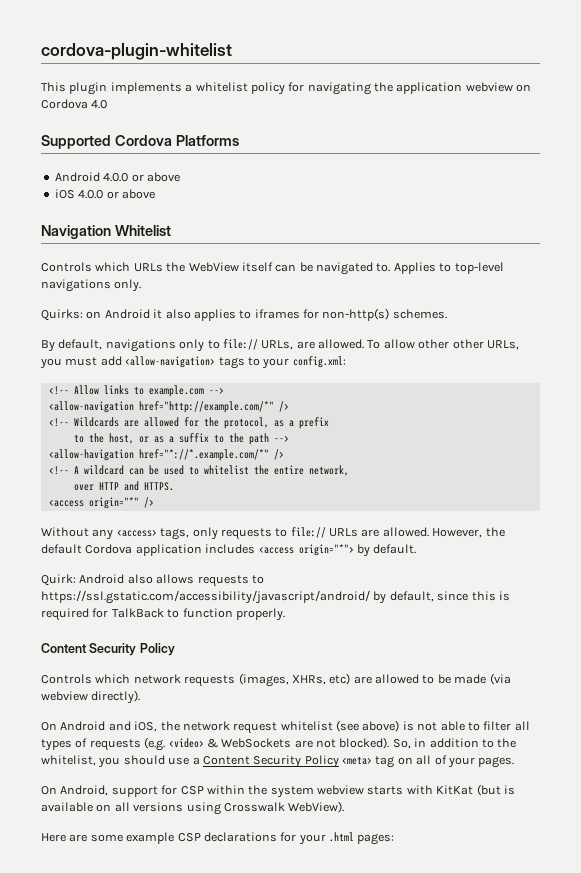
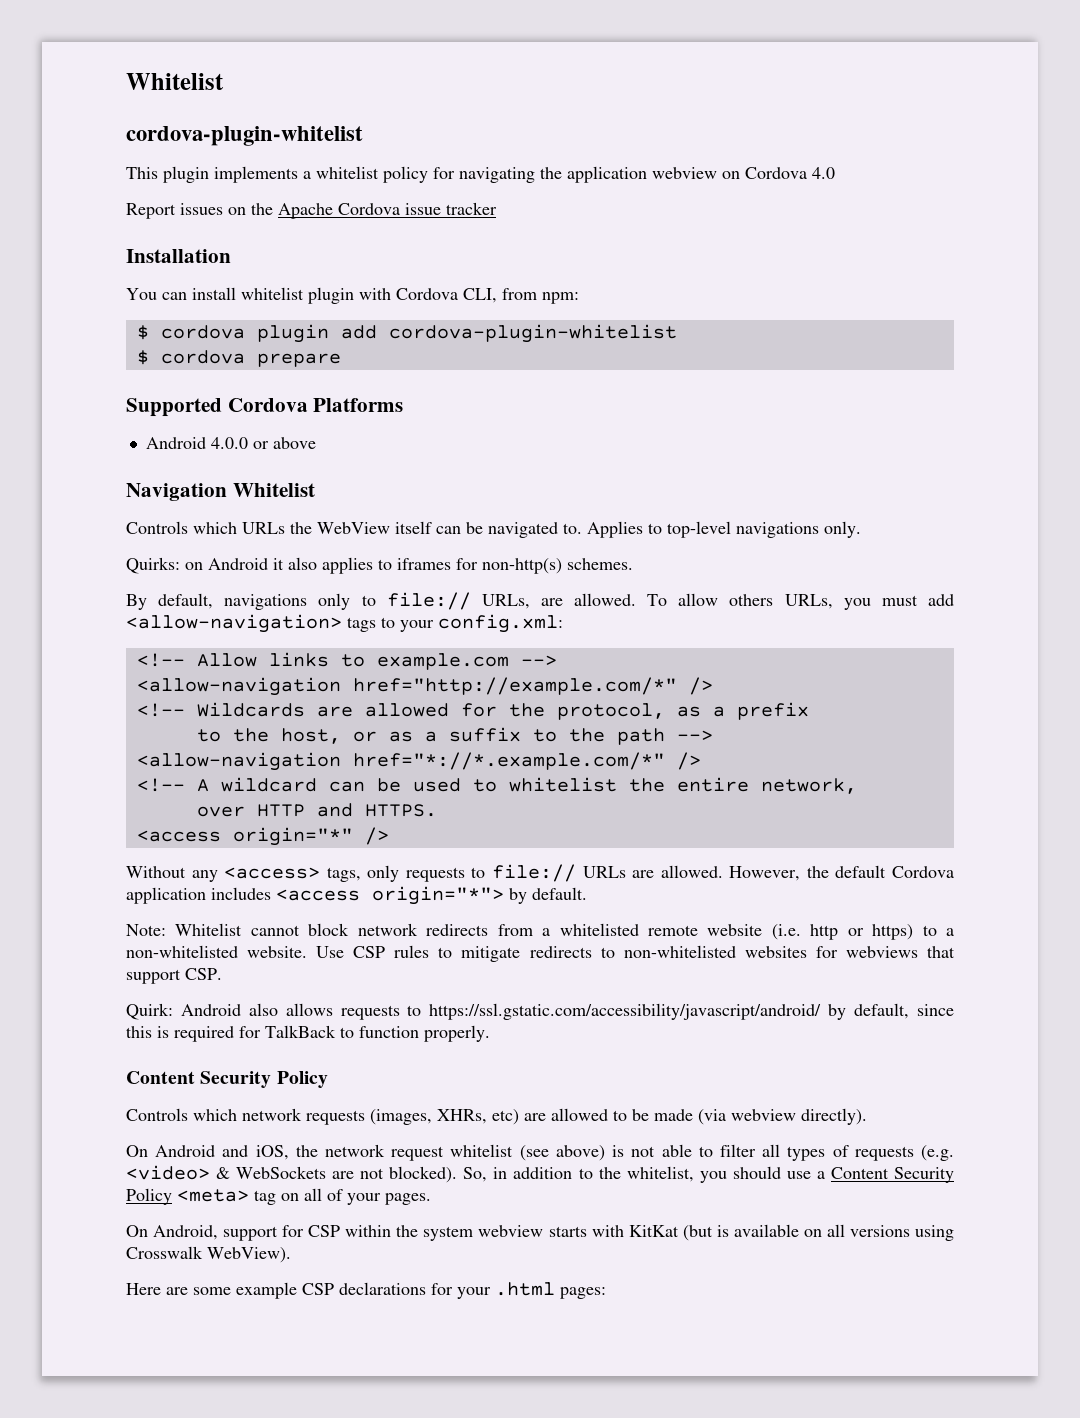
(41, 51) none -> [126,73,224,90] Whitelist //
(108, 104) none -> [126,202,497,219] [126,249,231,263] [126,287,579,304] [136,324,677,343] [136,350,341,367] // Report issues on the Apache Cordova issue tracker // Installation // You can install whitelist plugin with Cordova CLI, from npm: // $ cordova plugin add cordova-plugin-whitelist // $ cordova prepare
[54,189,155,199] // iOS 4.0.0 or above -> (316, 443) none
[418,339,484,349] other other -> [729,594,774,606] others
[48,449,134,461] <allow-havigation -> [136,752,341,771] <allow-navigation
(417, 549) none -> [126,923,954,940] [126,945,956,962] [126,968,222,984] // Note: Whitelist cannot block network redirects from a whitelisted remote website (i.e. http or https) to a non-whitelisted website. Use CSP rules to mitigate redirects to non-whitelisted websites for webviews that support CSP.

